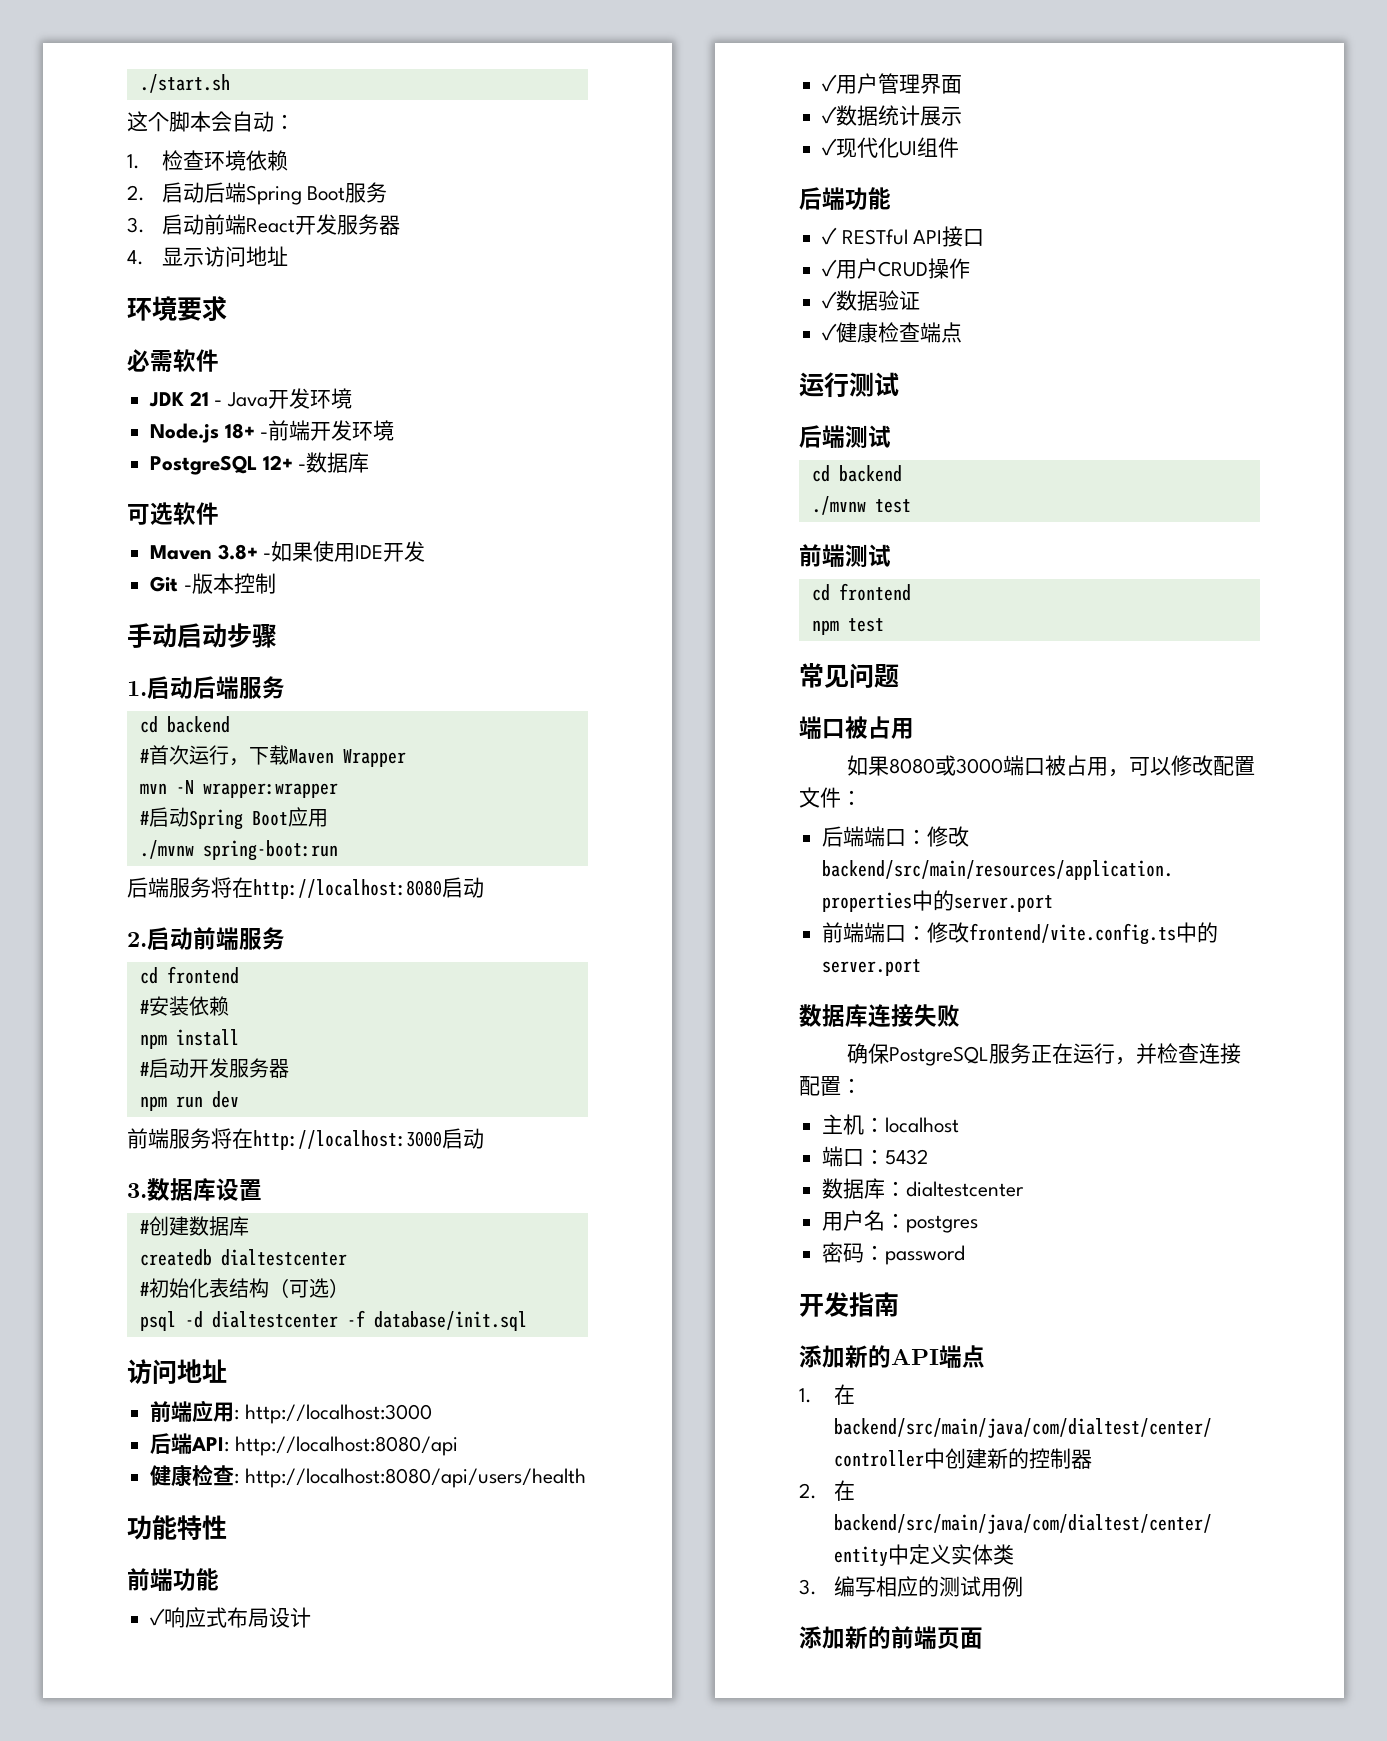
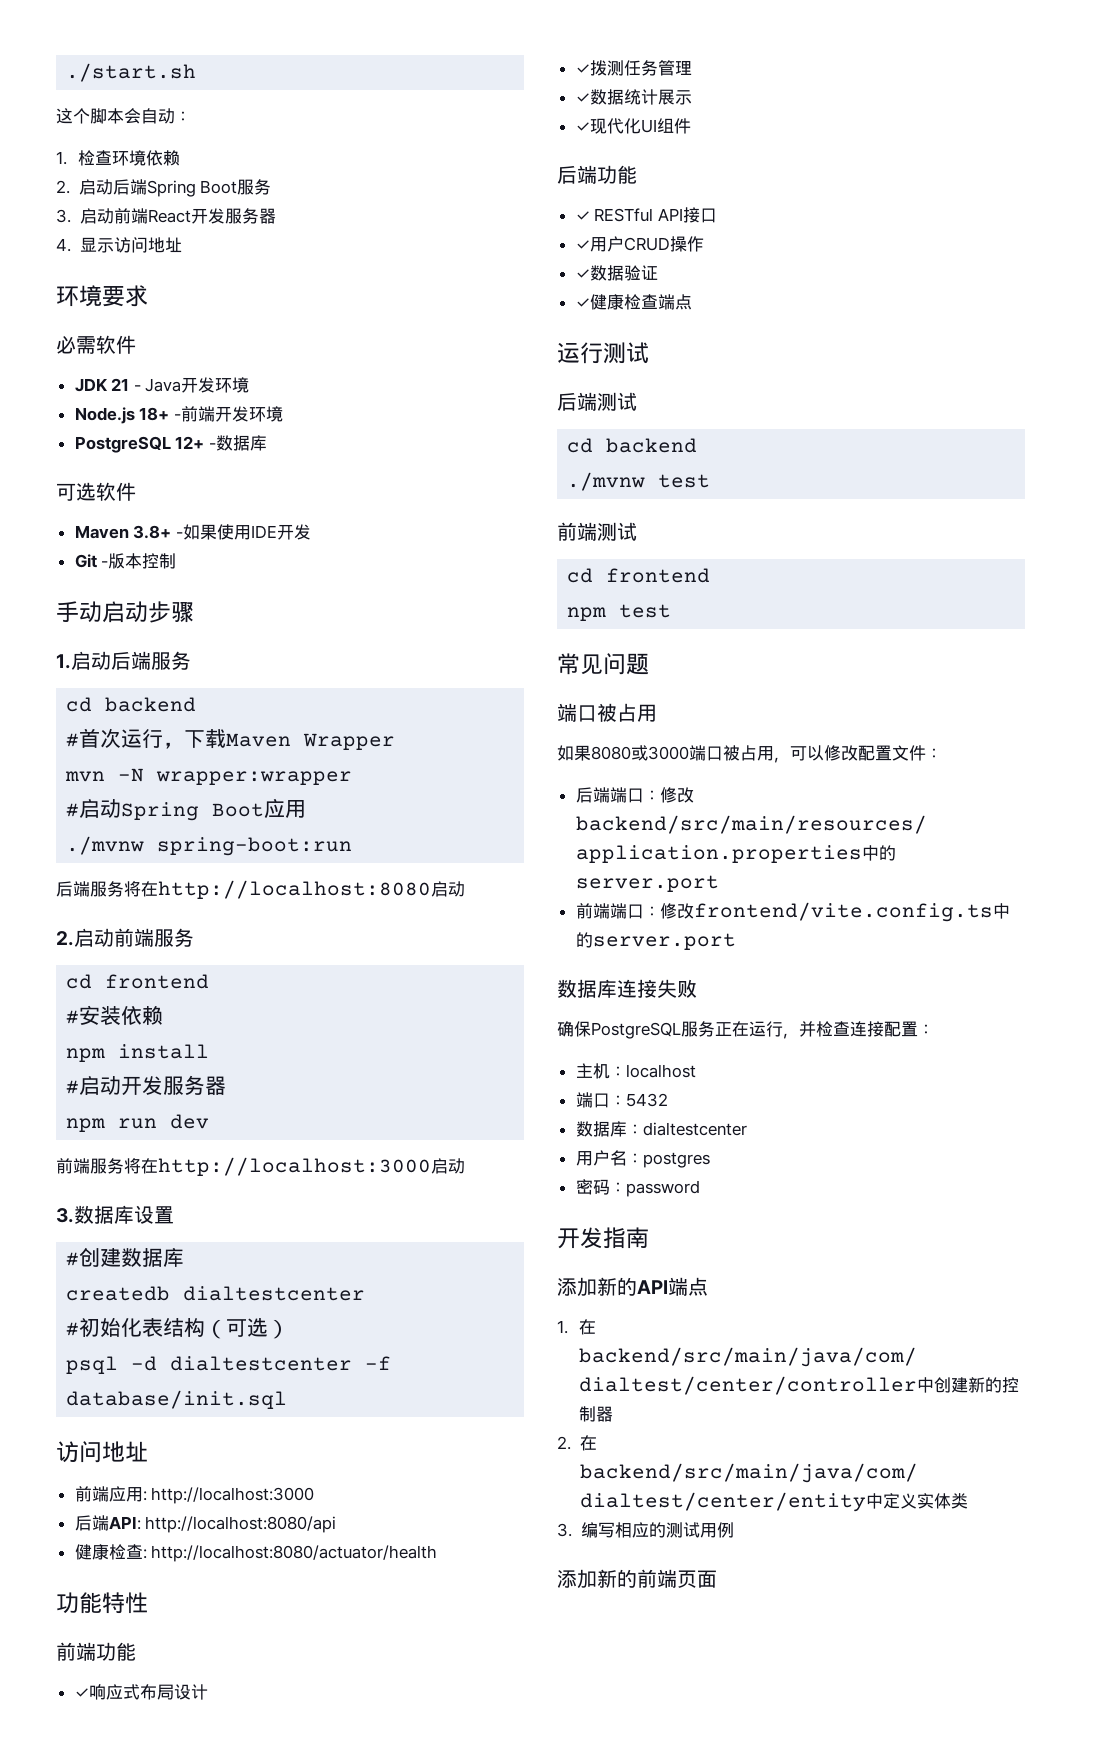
[244,1468,586,1488] http://localhost:8080/api/users/health -> [151,1545,438,1562] http://localhost:8080/actuator/health
[836,73,879,94] 用户 -> [589,60,658,76] 拨测任务
[920,74,963,94] 界面 -> (692, 67) none

